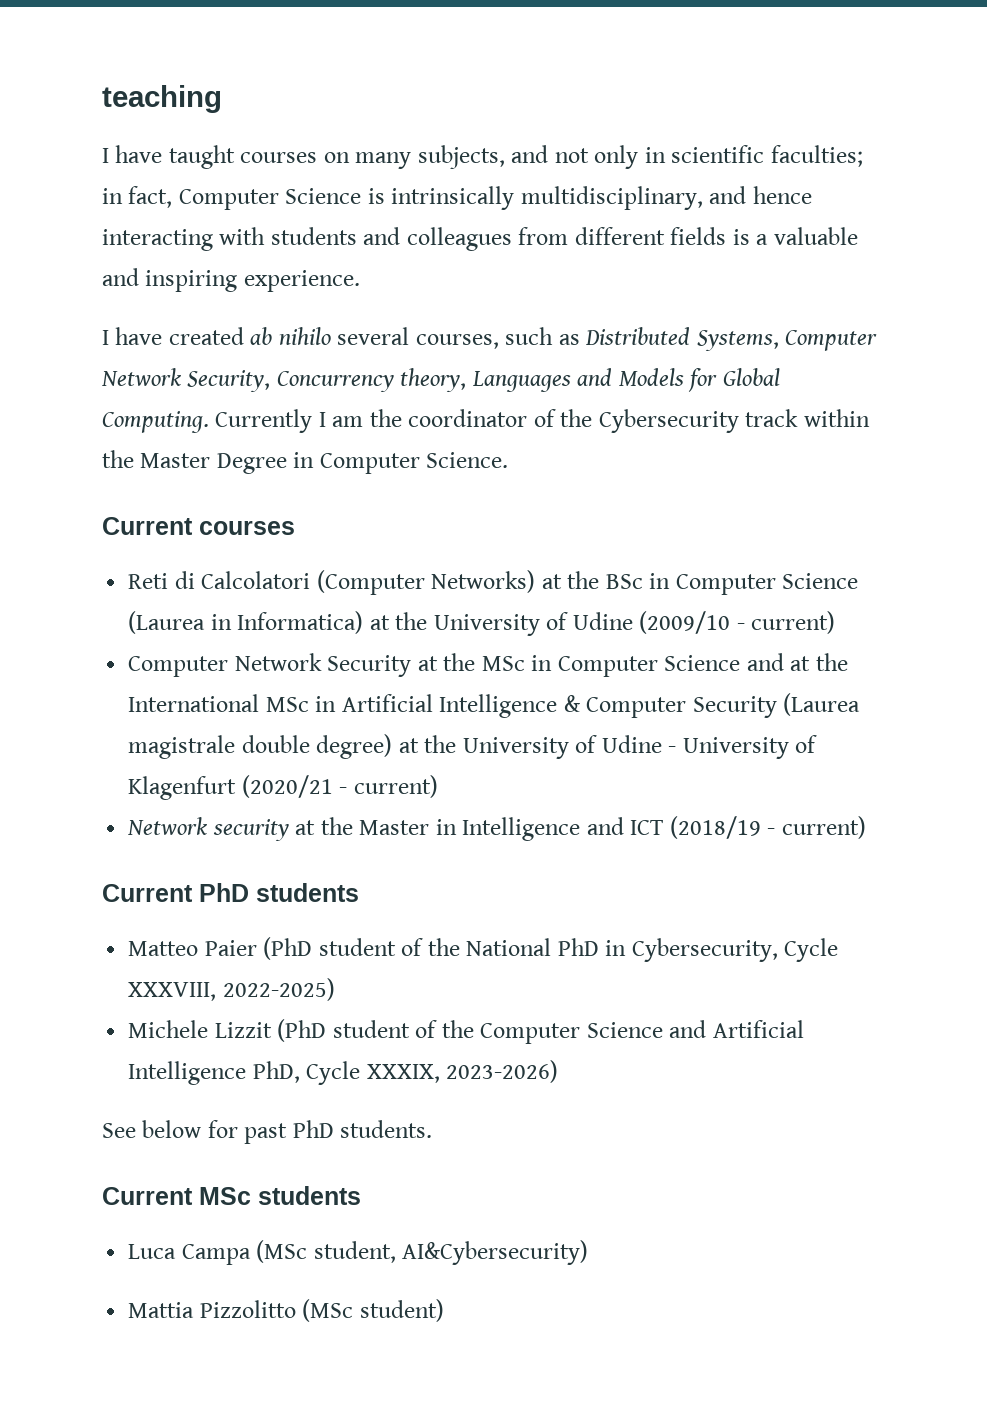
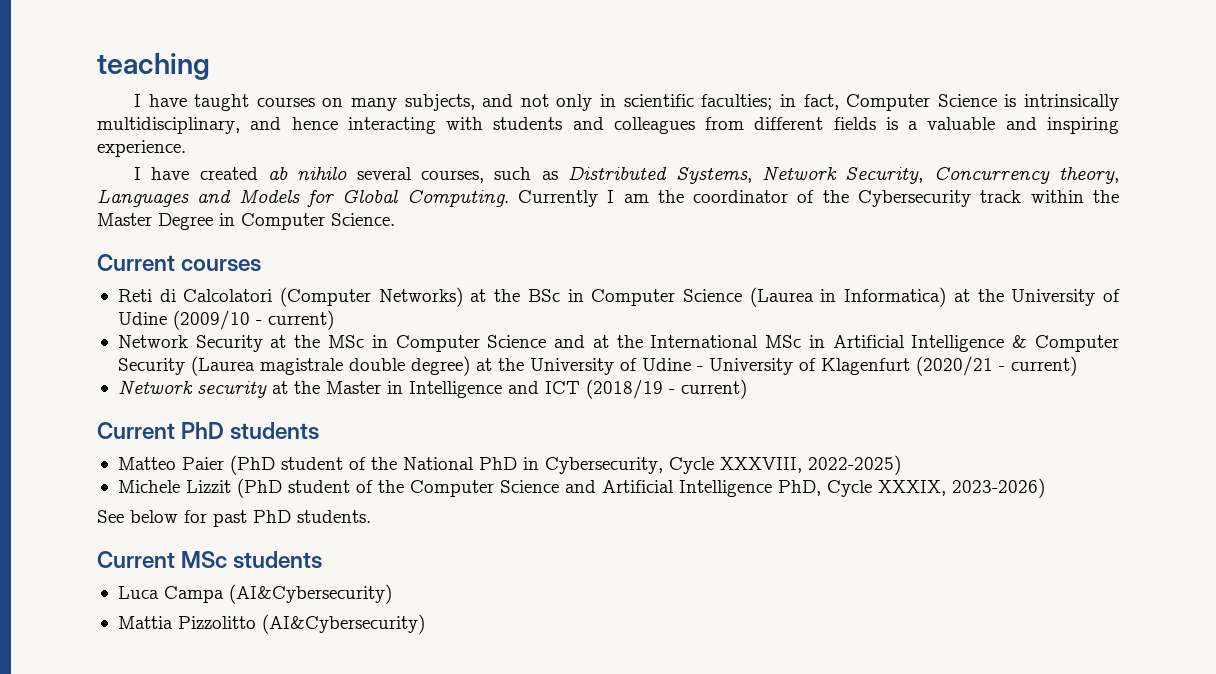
[785,330,878,351] Computer -> (752, 175) none
[128,656,229,677] Computer -> (334, 320) none
[256,1240,589,1265] (MSc student, AI&Cybersecurity) -> [228,584,392,604] (AI&Cybersecurity)
[302,1299,444,1322] (MSc student) -> [261,614,425,634] (AI&Cybersecurity)

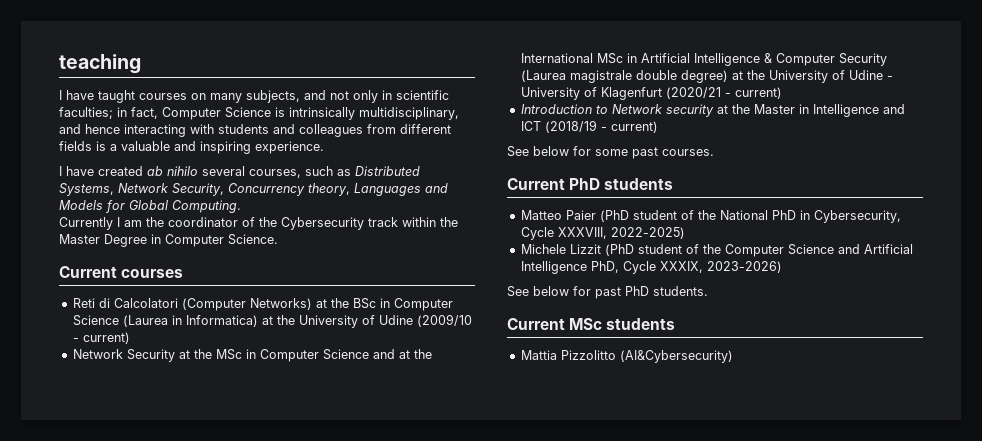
(509, 198) none -> (241, 206) //
(1077, 366) none -> [520,104,608,114] Introduction to
(747, 389) none -> [507,146,714,159] // See below for some past courses.
[117,584,392,604] // Luca Campa (AI&Cybersecurity) -> (676, 324) none

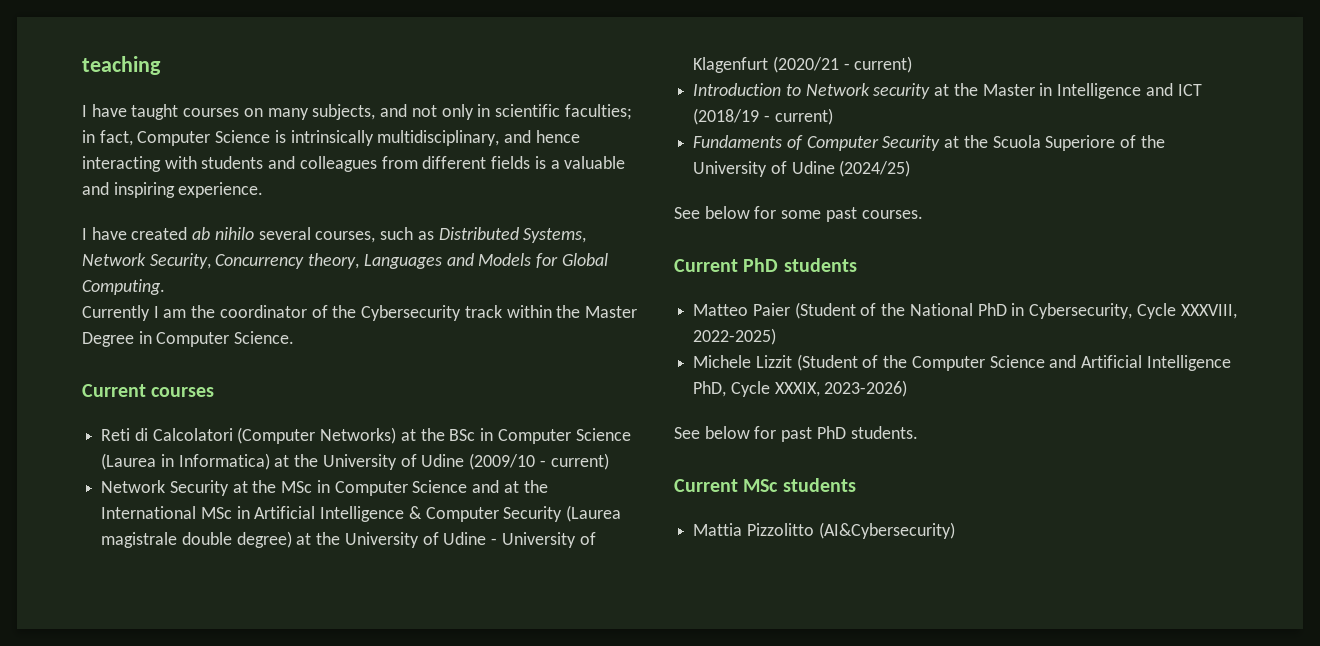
(658, 127) none -> [693,135,1165,151] [693,160,911,177] // Fundaments of Computer Security at the Scuola Superiore of the University of Udine (2024/25)
[599,210,677,222] (PhD student -> [794,302,856,319] (Student
[604,244,682,256] (PhD student -> [796,354,858,371] (Student

